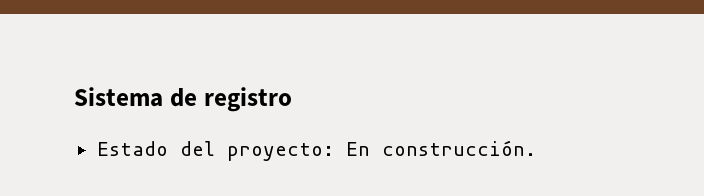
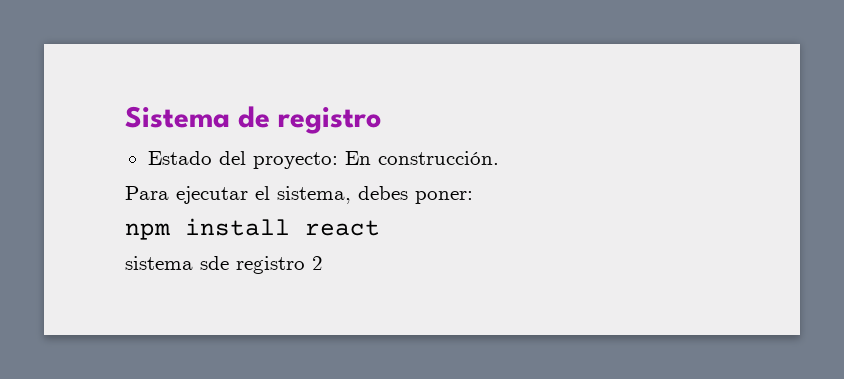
(536, 148) none -> [125,186,473,204] [125,218,380,240] [125,256,323,274] // Para ejecutar el sistema, debes poner: // npm install react // sistema sde registro 2

